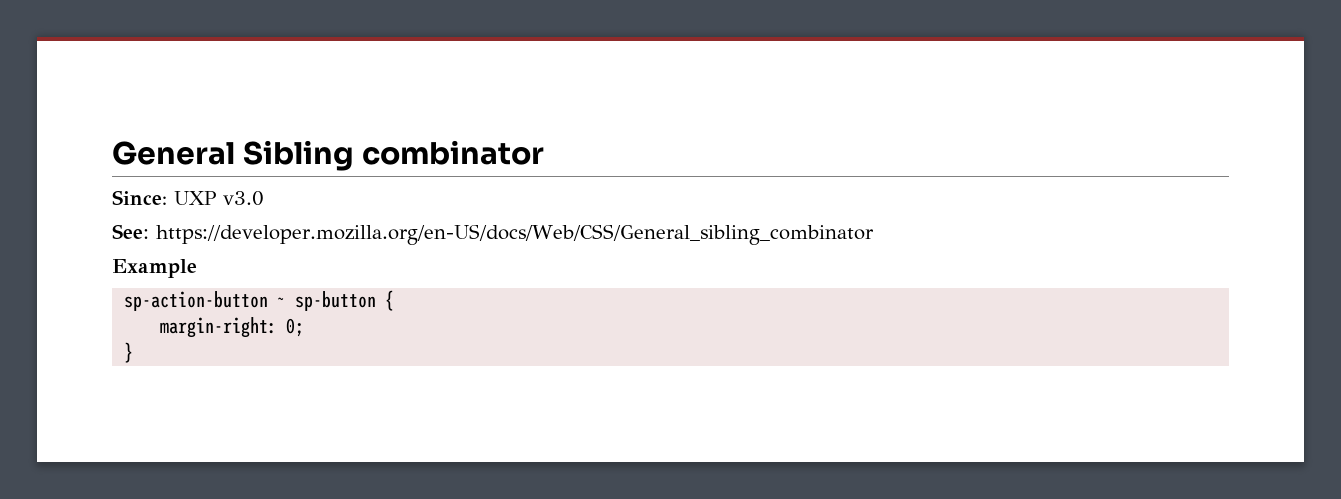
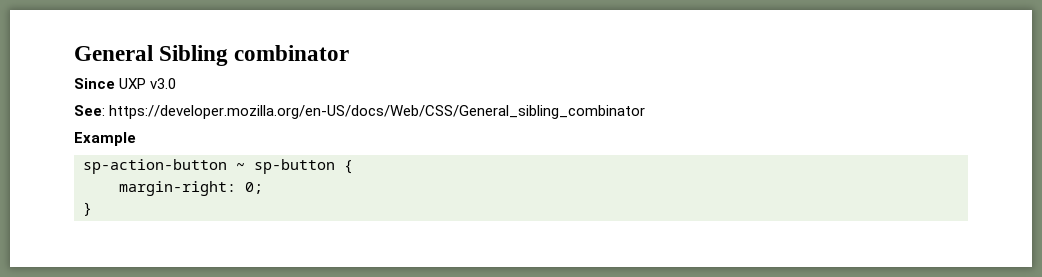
[112,190,167,205] Since: -> [74,78,115,89] Since

